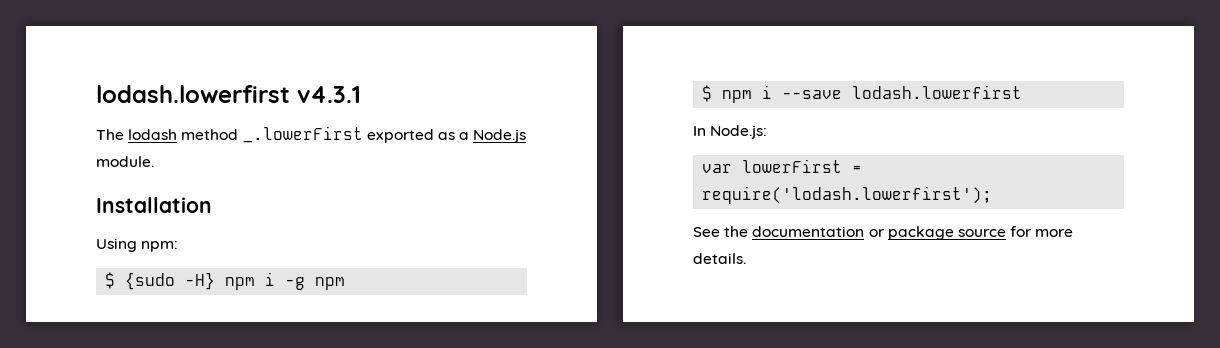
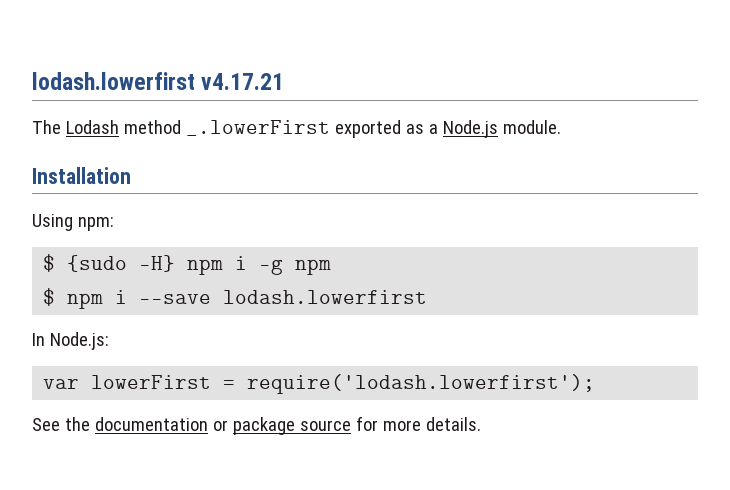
[96,85,361,103] lodash.lowerfirst v4.3.1 -> [32,72,285,90] lodash.lowerfirst v4.17.21
[128,129,178,140] lodash -> [65,120,119,134] Lodash

